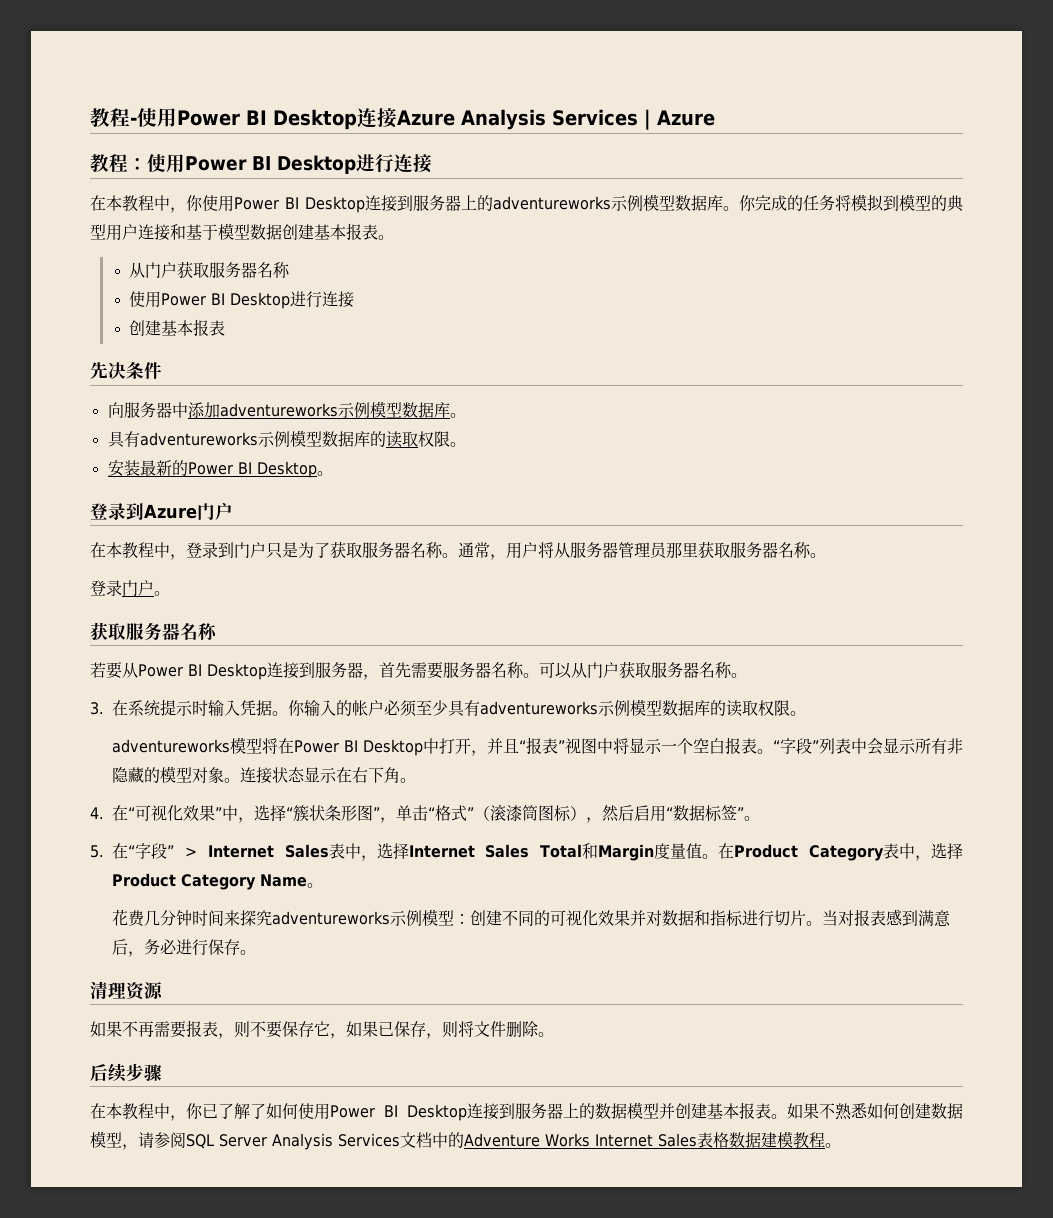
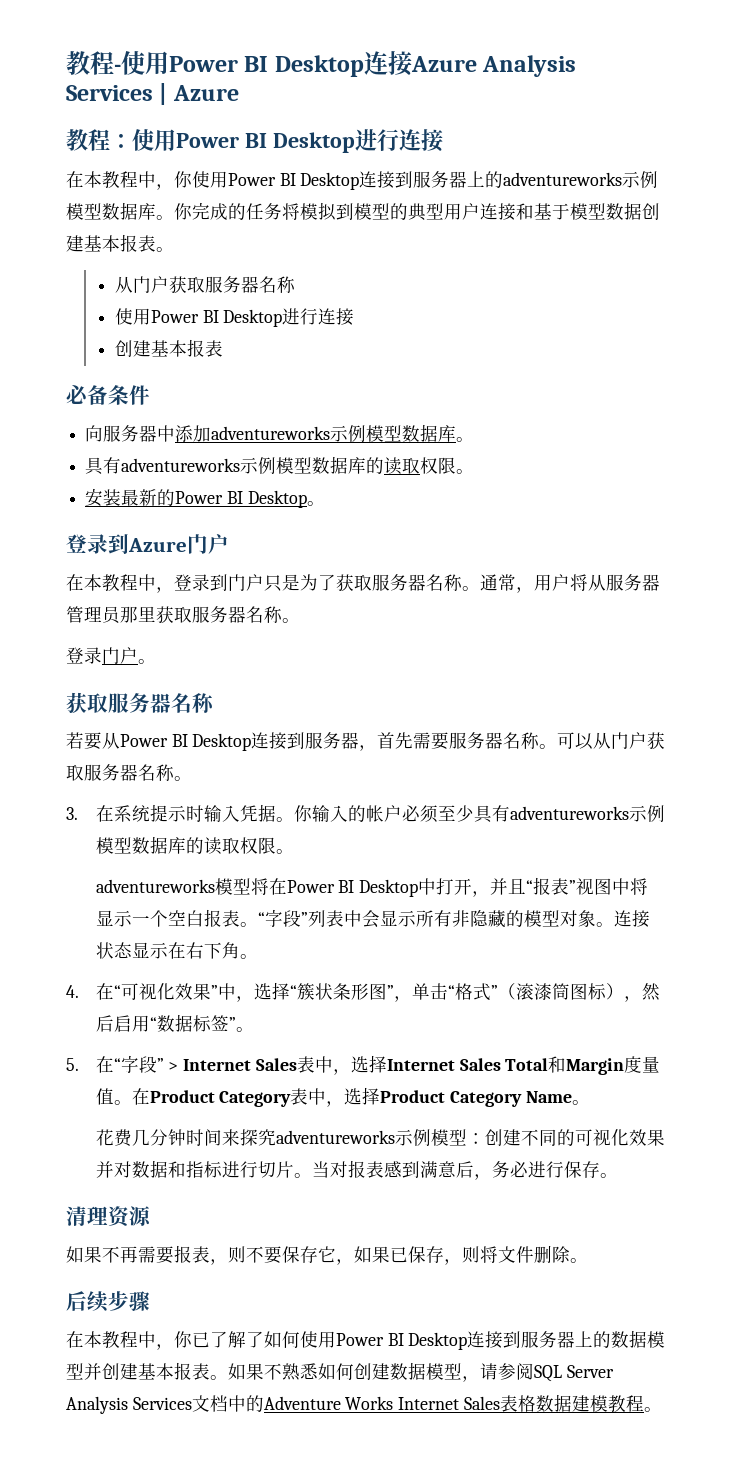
[90,362,126,379] 先决 -> [66,385,108,405] 必备

